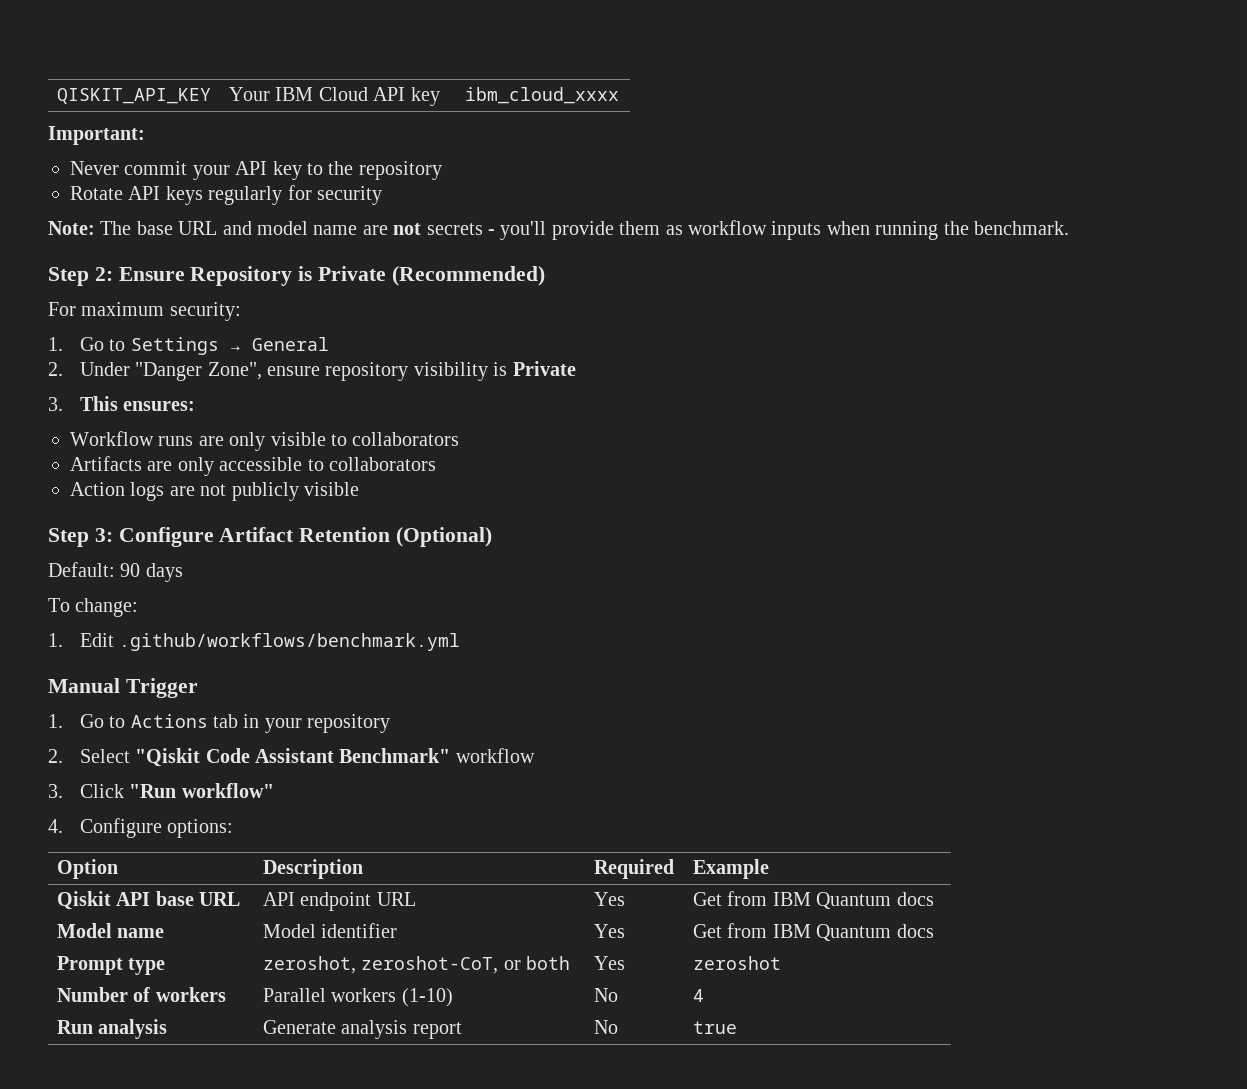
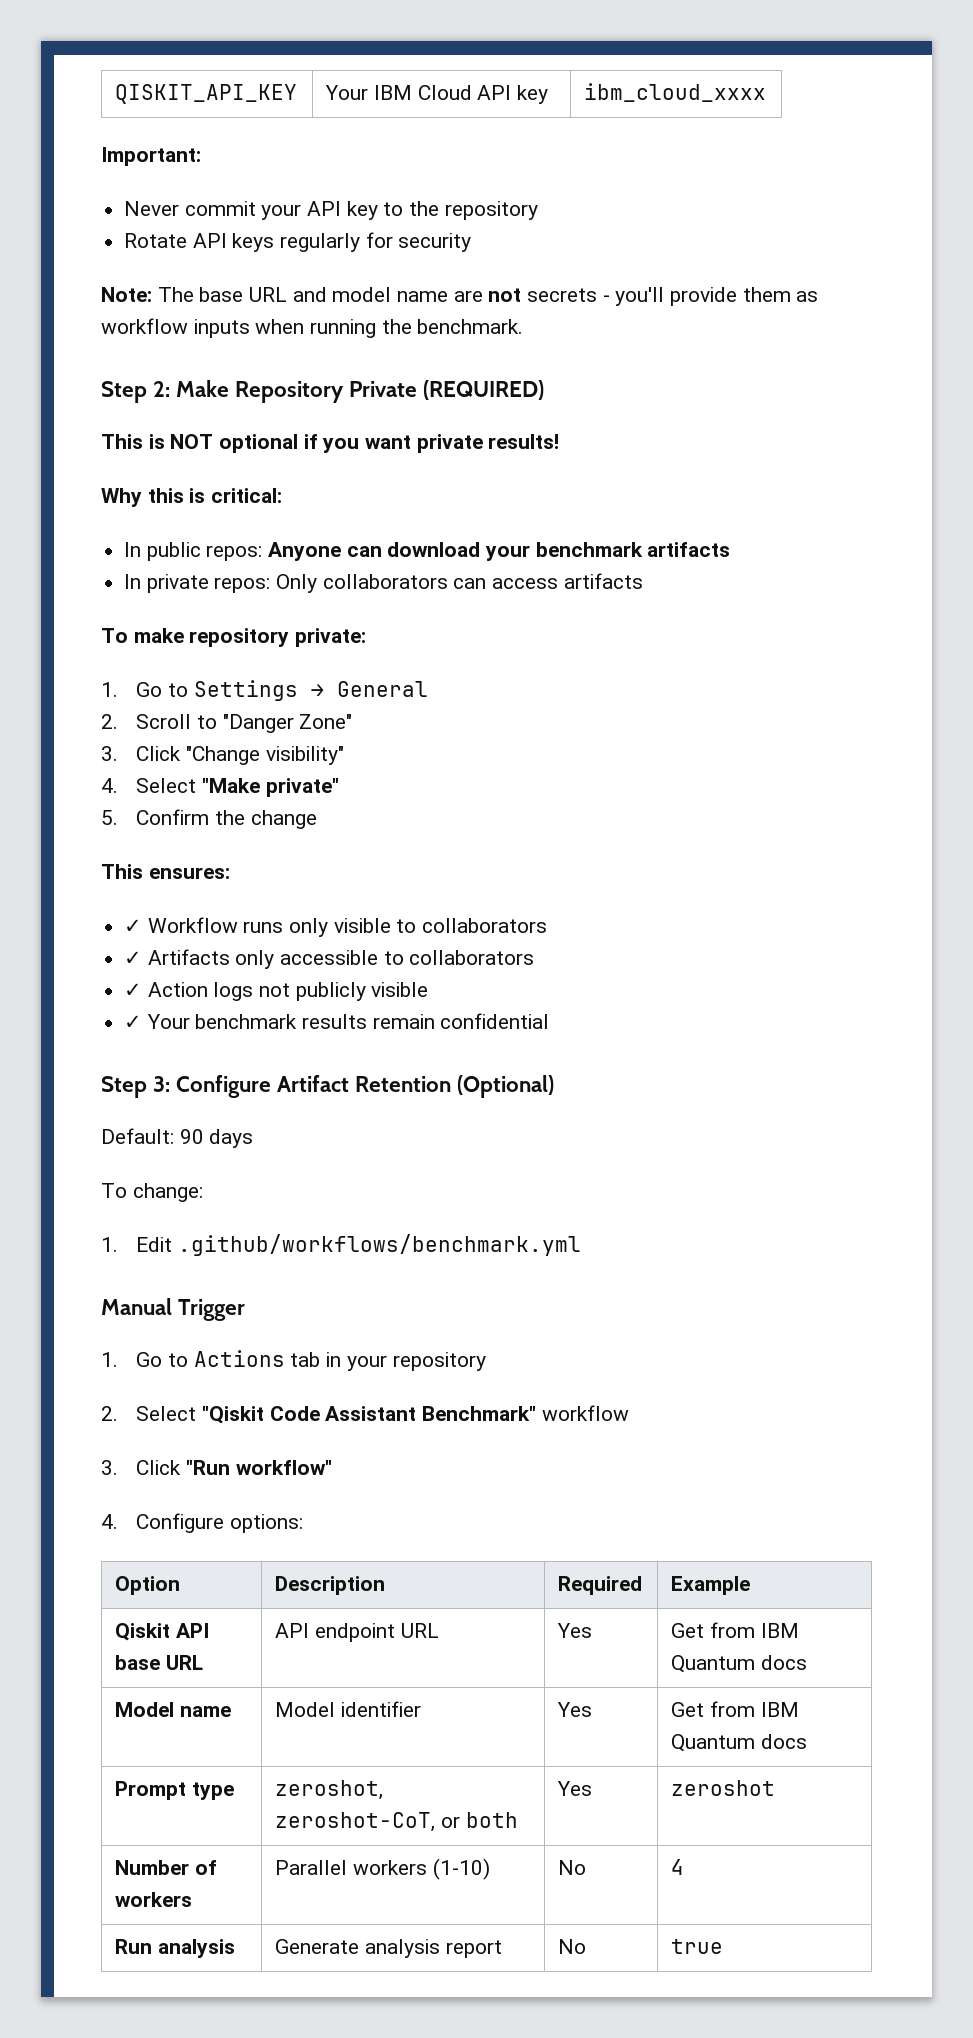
[118,266,545,286] [48,302,241,321] Ensure Repository is Private (Recommended) // For maximum security: -> [176,380,545,403] [101,434,560,453] [101,488,283,507] [124,542,731,561] [124,573,643,593] [101,628,367,647] Make Repository Private (REQUIRED) // This is NOT optional if you want private results! // Why this is critical: // In public repos: Anyone can download your benchmark artifacts // In private repos: Only collaborators can access artifacts // To make repository private:
[79,361,576,381] [48,397,63,411] Under "Danger Zone", ensure repository visibility is Private // 3. -> [136,714,353,733] [101,746,344,765] [101,778,339,797] [101,809,317,829] Scroll to "Danger Zone" // 3. Click "Change visibility" // 4. Select "Make private" // 5. Confirm the change //
(196, 406) none -> [124,919,143,933] ✓
[198,436,224,446] are -> (284, 927) none
[70,456,173,471] Artifacts are -> [124,949,230,965] ✓ Artifacts
(436, 464) none -> [124,983,143,997] ✓
[169,486,195,496] are -> (254, 991) none
(359, 489) none -> [124,1013,550,1029] // ✓ Your benchmark results remain confidential

